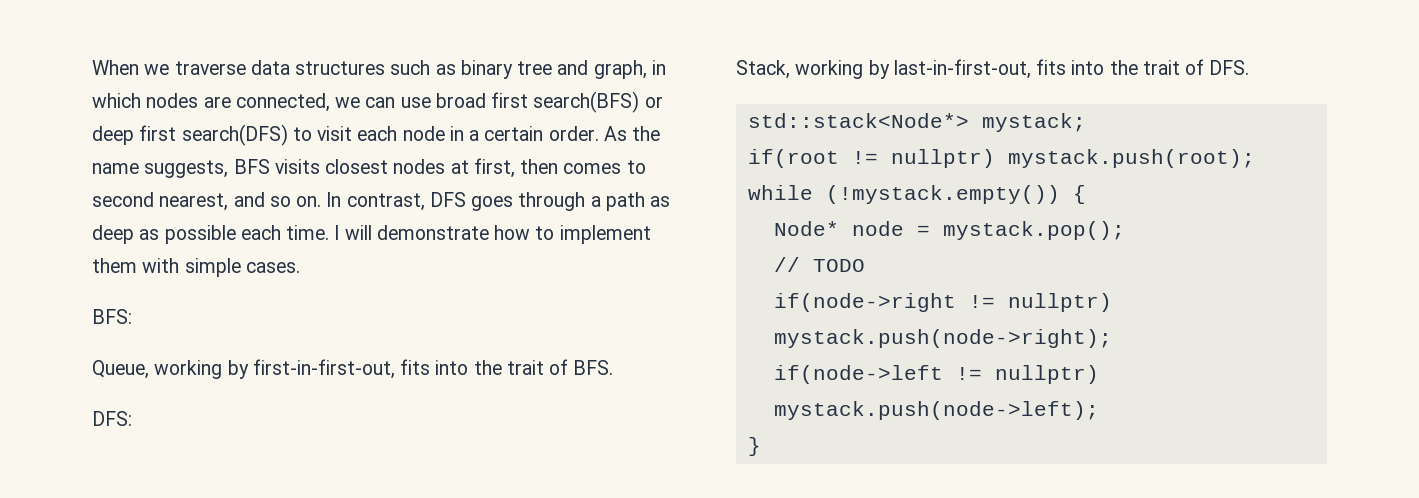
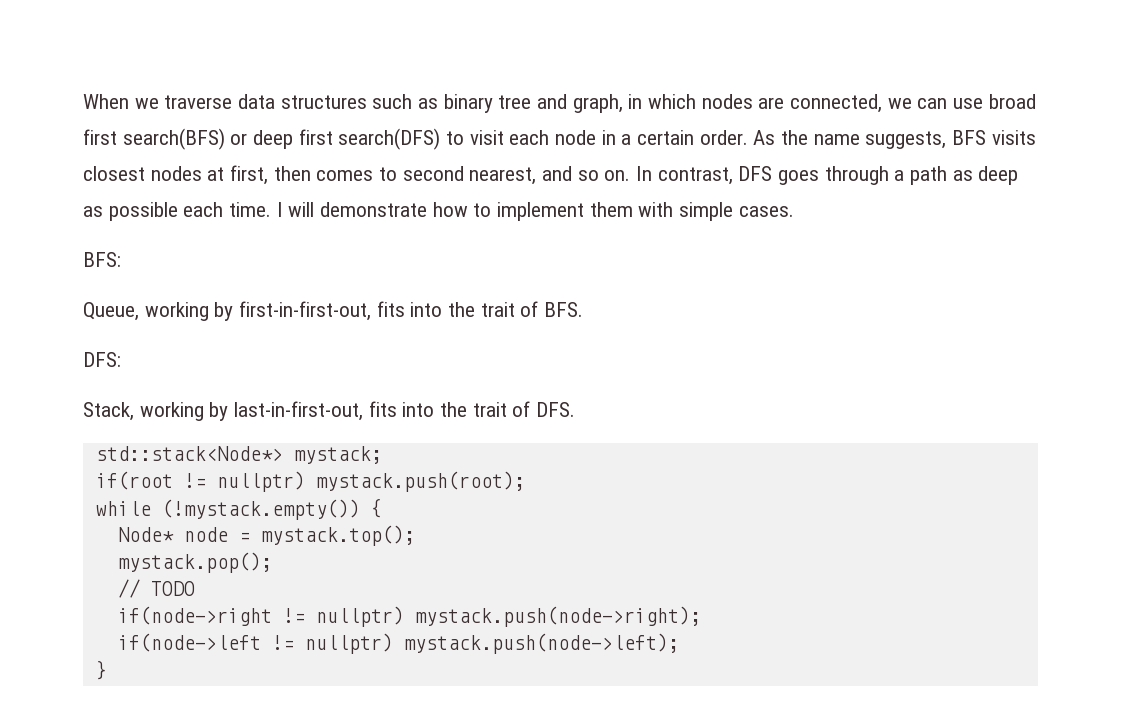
(930, 230) none -> [260,525,415,546] mystack.top(); //

